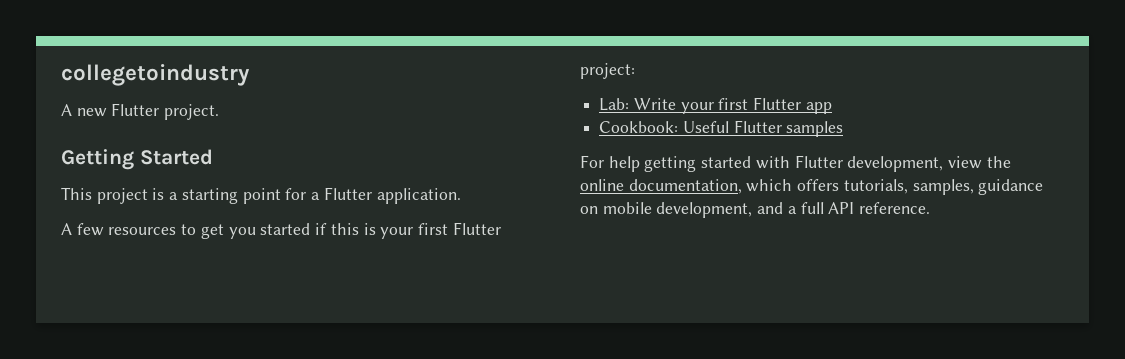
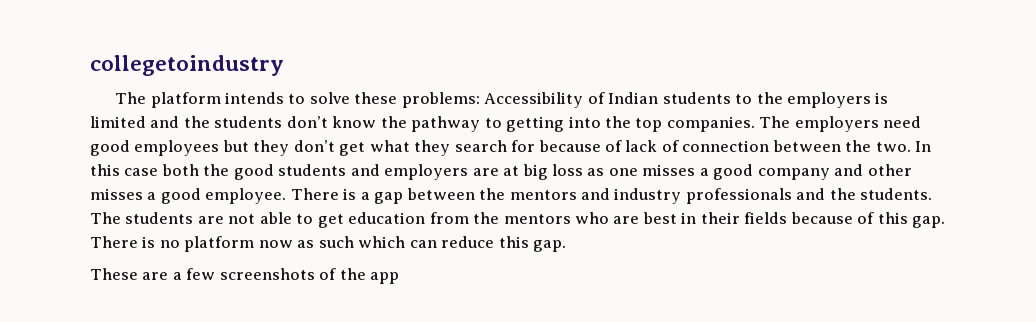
[61,103,220,120] [61,149,213,170] [61,187,461,204] [61,222,501,239] [580,63,635,79] [599,97,832,114] [599,120,844,137] [580,155,1011,172] [580,179,1044,195] [580,202,931,218] A new Flutter project. // Getting Started // This project is a starting point for a Flutter application. // A few resources to get you started if this is your first Flutter project: // Lab: Write your first Flutter app // Cookbook: Useful Flutter samples // For help getting started with Flutter development, view the online documentation, which offers tutorials, samples, guidance on mobile development, and a full API reference. -> [115,92,889,108] [90,116,922,132] [90,140,932,156] [90,164,912,180] [90,188,933,204] [90,212,946,228] [90,236,567,252] [90,268,400,284] The platform intends to solve these problems: Accessibility of Indian students to the employers is limited and the students don’t know the pathway to getting into the top companies. The employers need good employees but they don’t get what they search for because of lack of connection between the two. In this case both the good students and employers are at big loss as one misses a good company and other misses a good employee. There is a gap between the mentors and industry professionals and the students. The students are not able to get education from the mentors who are best in their fields because of this gap. There is no platform now as such which can reduce this gap. // These are a few screenshots of the app

